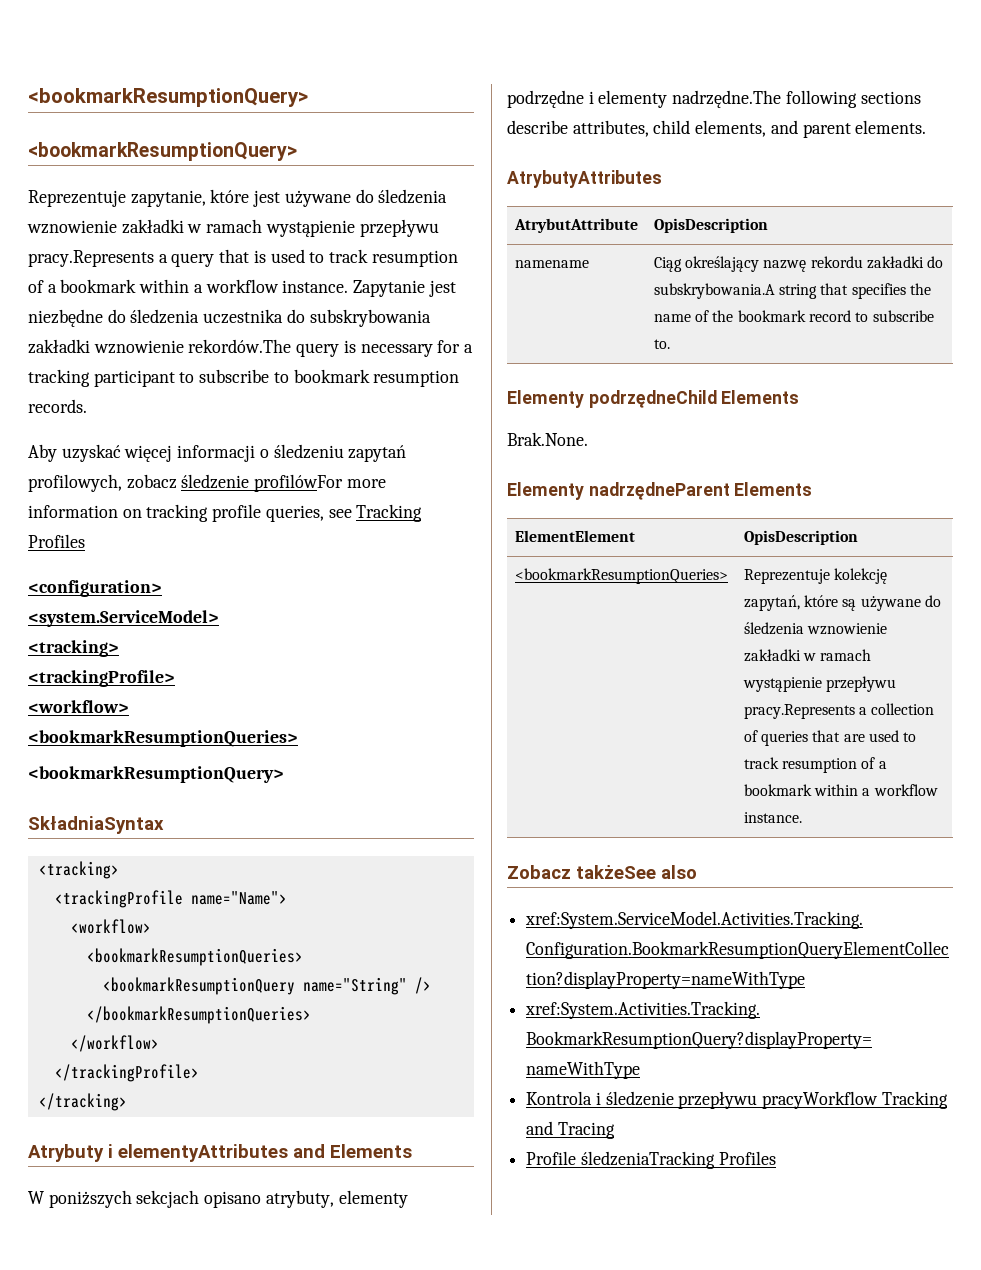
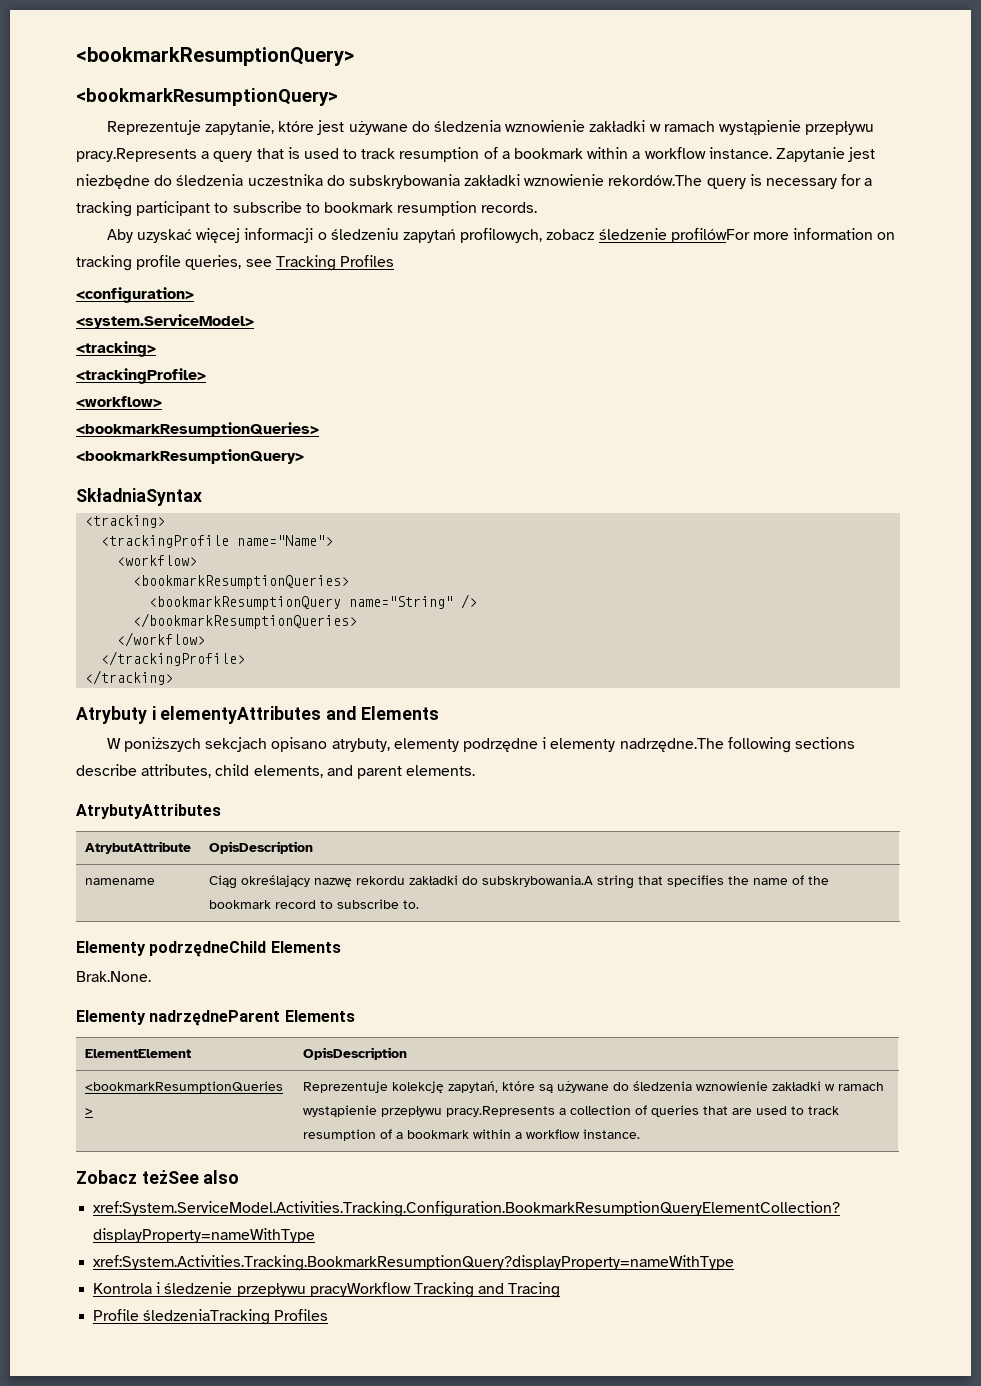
[576,865,656,879] takżeSee -> [141,1170,199,1184] teżSee

